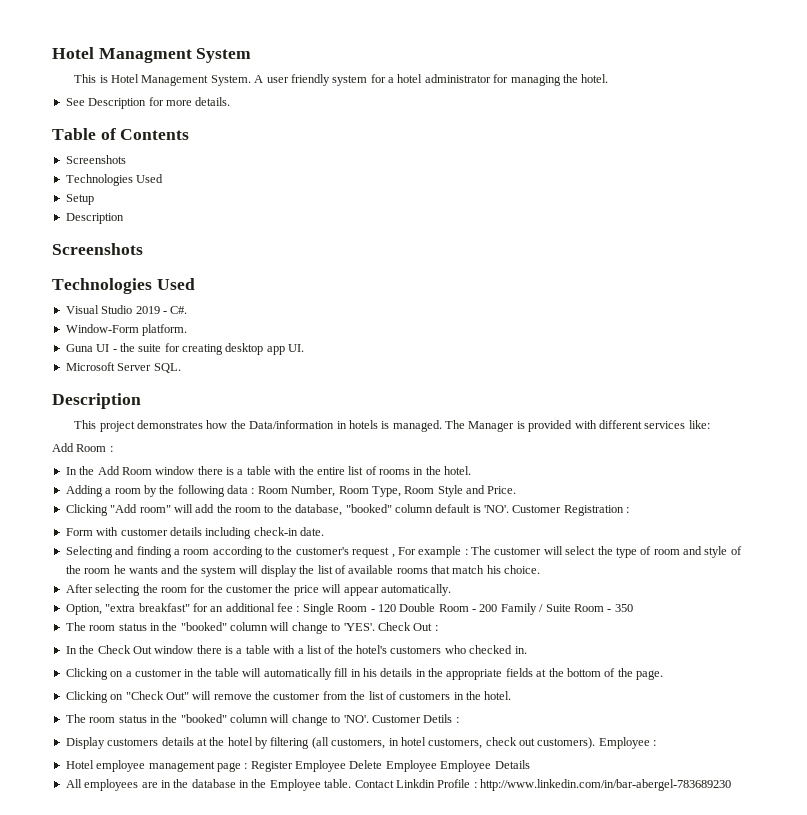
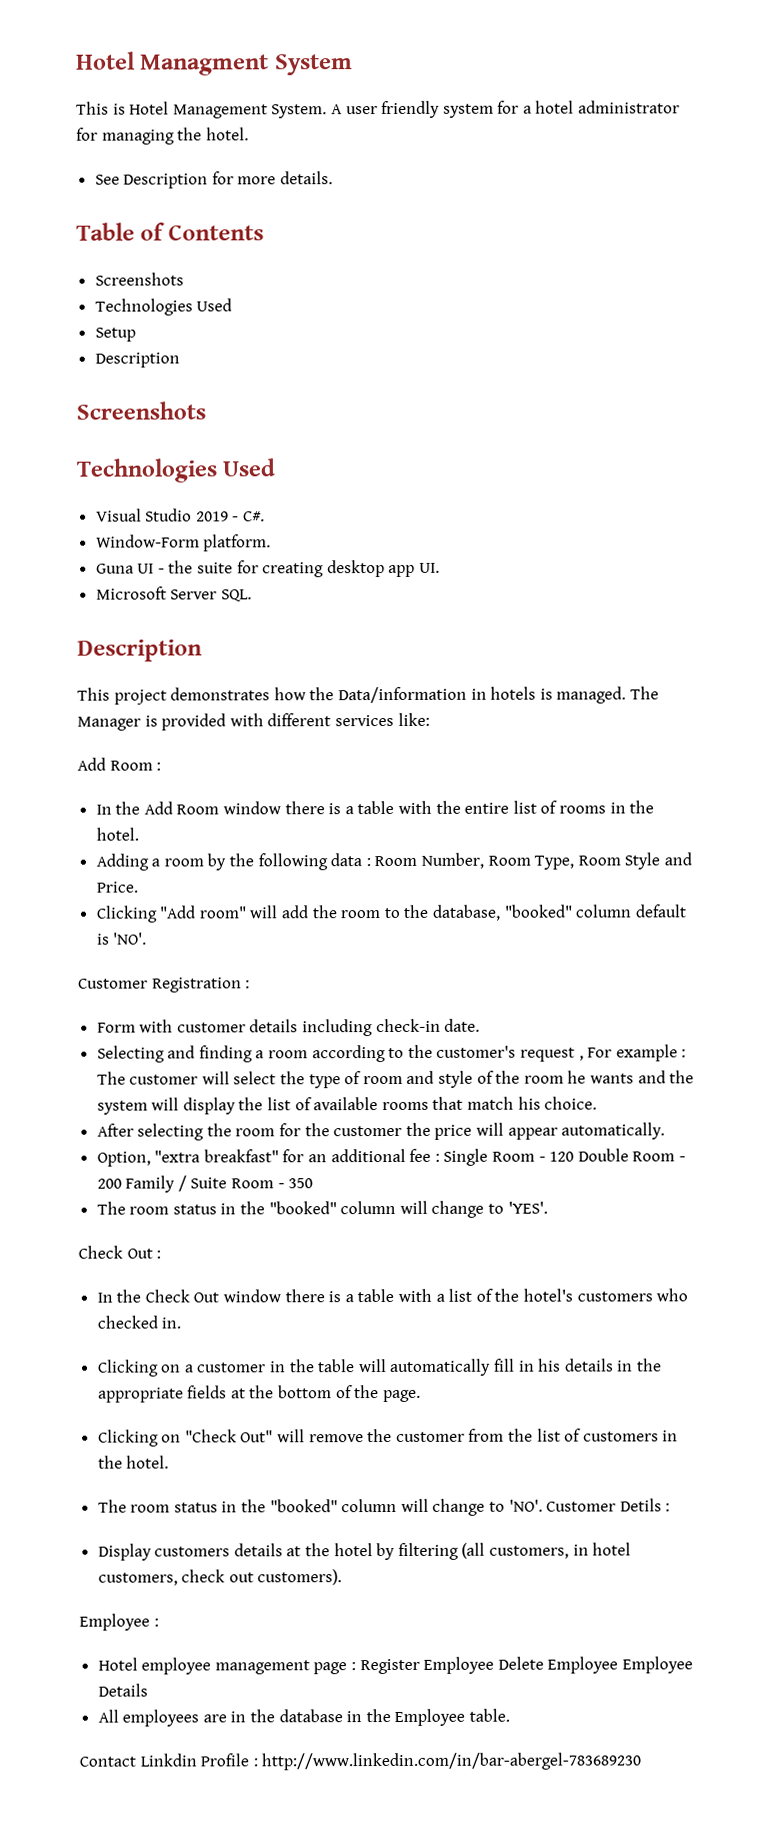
(509, 509) none -> (148, 938) //
(375, 627) none -> (548, 1207) //
(596, 743) none -> (343, 1577) //
(352, 783) none -> (511, 1715) //

